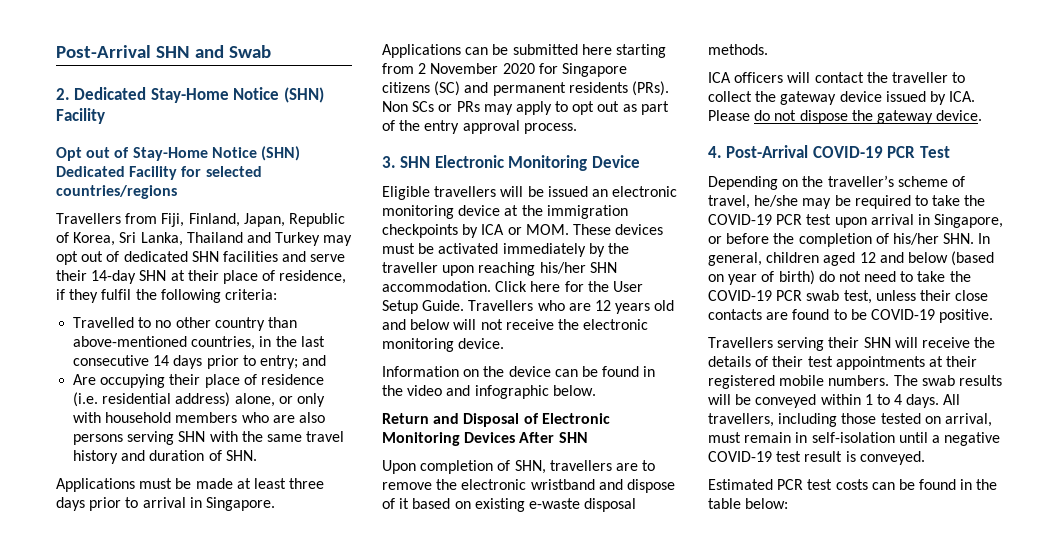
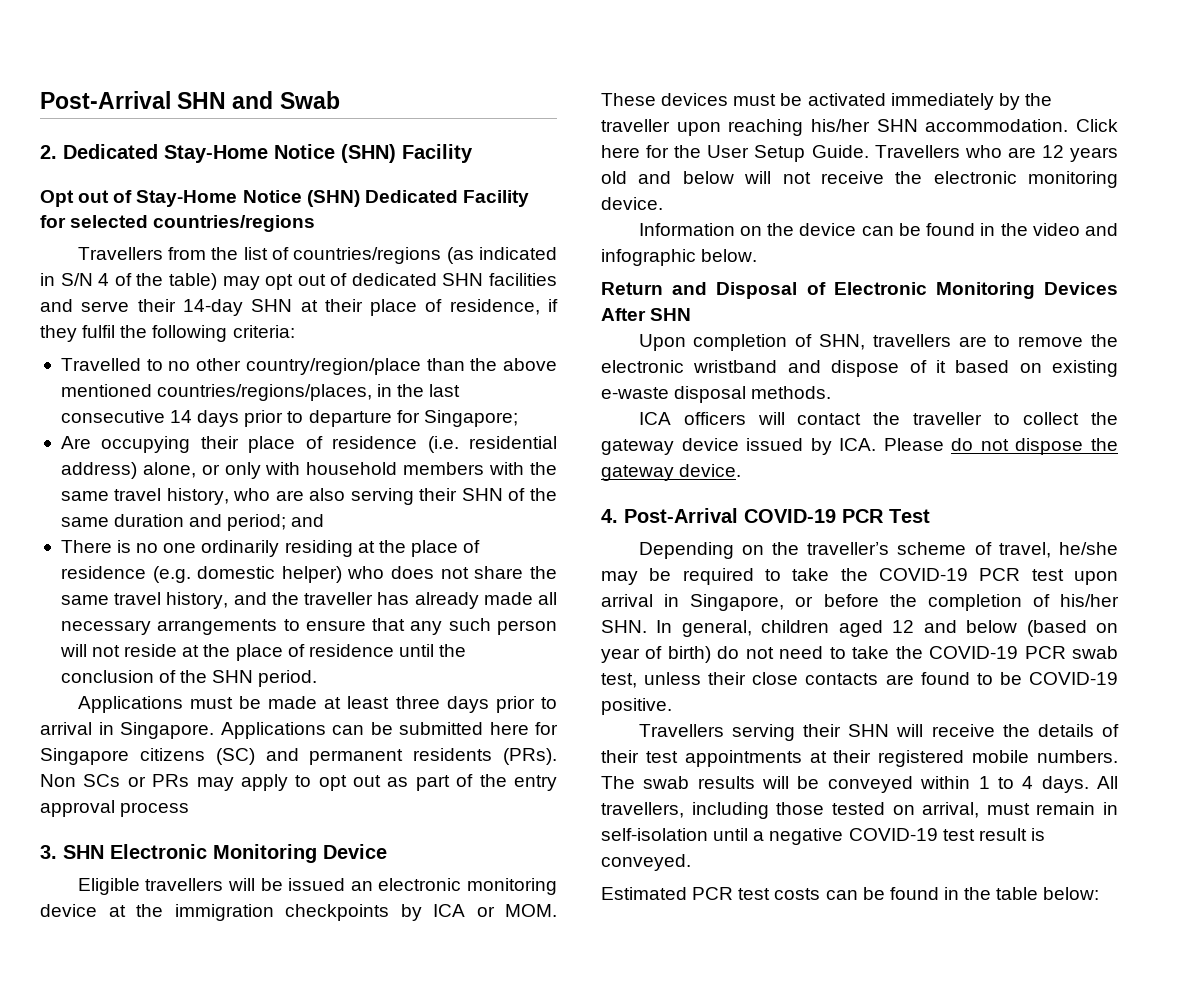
[161,213,345,227] [56,232,321,246] Fiji, Finland, Japan, Republic of Korea, Sri Lanka, Thailand and Turkey -> [211,247,557,264] [40,273,217,290] the list of countries/regions (as indicated in S/N 4 of the table)
[214,317,297,331] [73,336,256,350] country than above-mentioned countries, -> [245,358,557,375] [60,384,373,401] country/region/place than the above mentioned countries/regions/places,
[259,355,327,369] entry; and -> [308,410,518,427] departure for Singapore;
[241,412,325,423] [73,431,345,445] [73,450,257,464] who are also persons serving SHN with the same travel history and duration of SHN. -> [489,462,557,475] [60,488,557,505] [60,514,325,531] [60,540,481,557] [60,566,557,583] [60,592,558,609] [60,618,557,635] [59,644,467,661] [60,670,318,687] with the same travel history, who are also serving their SHN of the same duration and period; and // There is no one ordinarily residing at the place of residence (e.g. domestic helper) who does not share the same travel history, and the traveller has already made all necessary arrangements to ensure that any such person will not reside at the place of residence until the conclusion of the SHN period.
[615,44,666,58] [382,63,535,74] starting from 2 November 2020 -> (529, 728) none
[523,123,577,134] process. -> [120,802,190,817] process

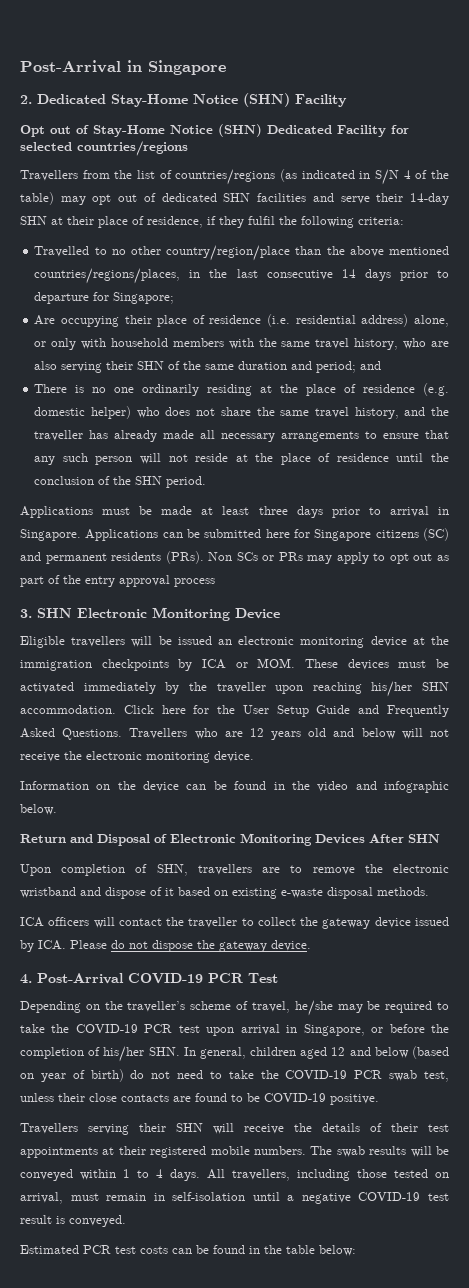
[40,91,340,109] Post-Arrival SHN and Swab -> [20,60,226,75] Post-Arrival in Singapore
[811,145,869,158] Guide. -> [316,705,449,717] [20,728,123,740] Guide and Frequently Asked Questions.

